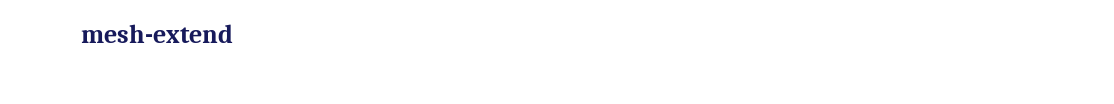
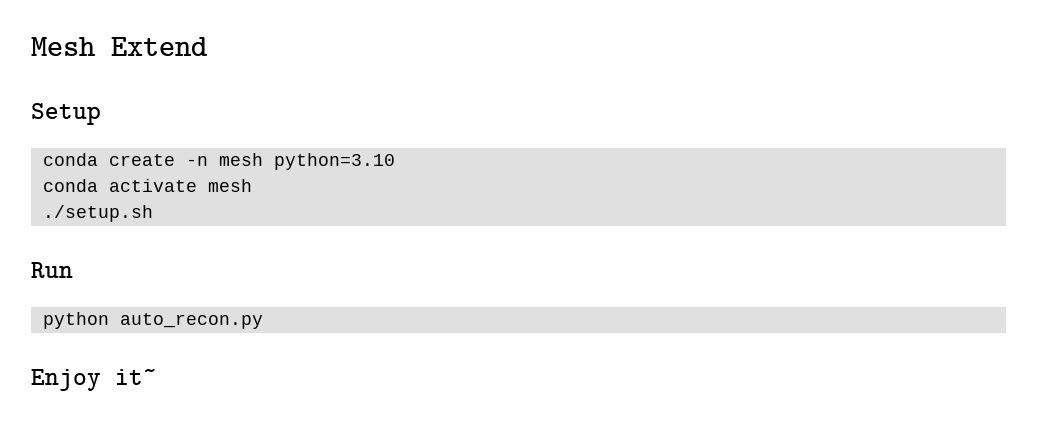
[81,24,233,43] mesh-extend -> [31,37,208,56] [31,103,101,125] [42,153,395,170] [42,179,252,192] [42,205,153,222] [31,262,73,278] [42,312,263,329] [31,369,157,391] Mesh Extend // Setup // conda create -n mesh python=3.10 // conda activate mesh // ./setup.sh // Run // python auto_recon.py // Enjoy it~

